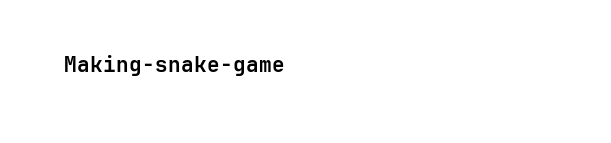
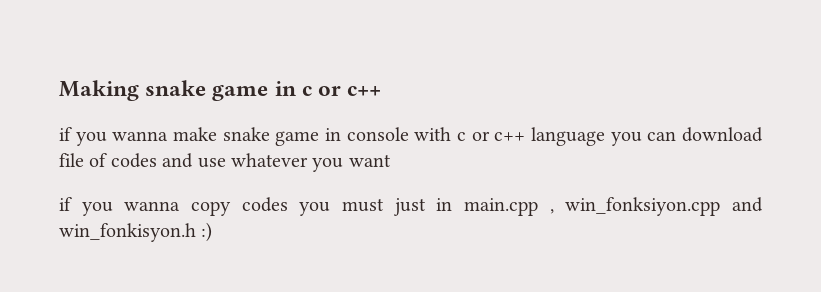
[64,55,285,76] Making-snake-game -> [59,80,382,101] [59,127,763,146] [59,153,391,172] [59,197,764,216] [59,222,213,242] Making snake game in c or c++ // if you wanna make snake game in console with c or c++ language you can download file of codes and use whatever you want // if you wanna copy codes you must just in main.cpp , win_fonksiyon.cpp and win_fonkisyon.h :)

